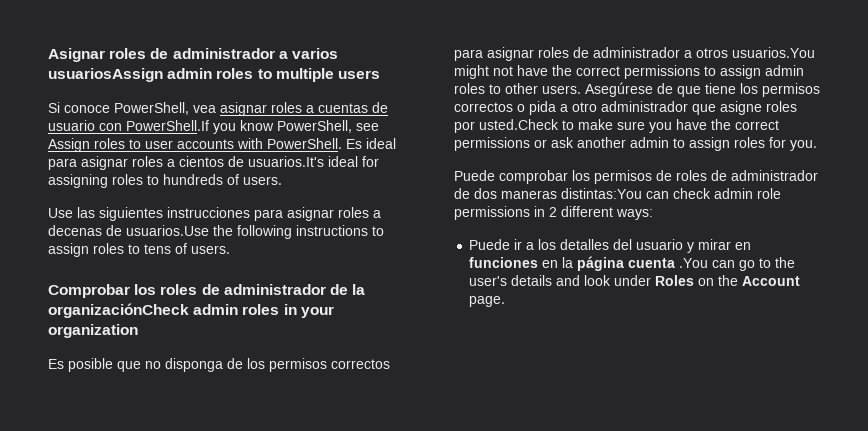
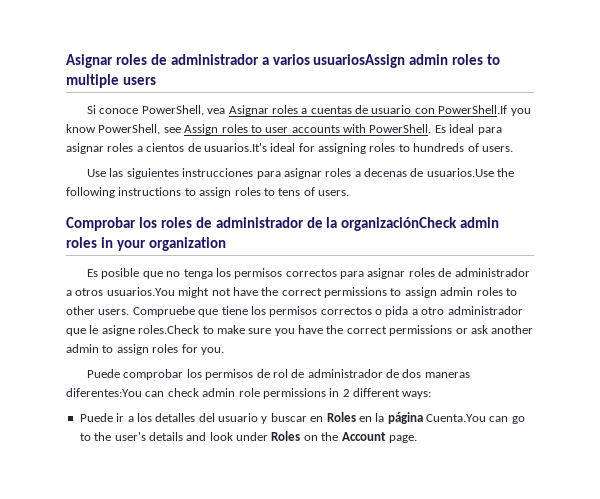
[220,102,267,116] asignar -> [228,105,269,116] Asignar
[165,358,243,372] disponga de -> [183,269,213,279] tenga
[585,82,673,97] Asegúrese de -> [132,306,195,317] Compruebe
[720,101,797,115] [454,119,559,133] asigne roles por usted.Check -> [89,325,200,336] le asigne roles.Check
[676,170,707,181] roles -> [272,369,288,378] rol
[561,188,642,199] distintas:You -> [66,388,142,397] diferentes:You
[698,239,752,250] [469,257,539,268] mirar en funciones -> [270,412,356,422] buscar en Roles
[628,258,709,268] cuenta .You -> [426,414,486,422] Cuenta.You

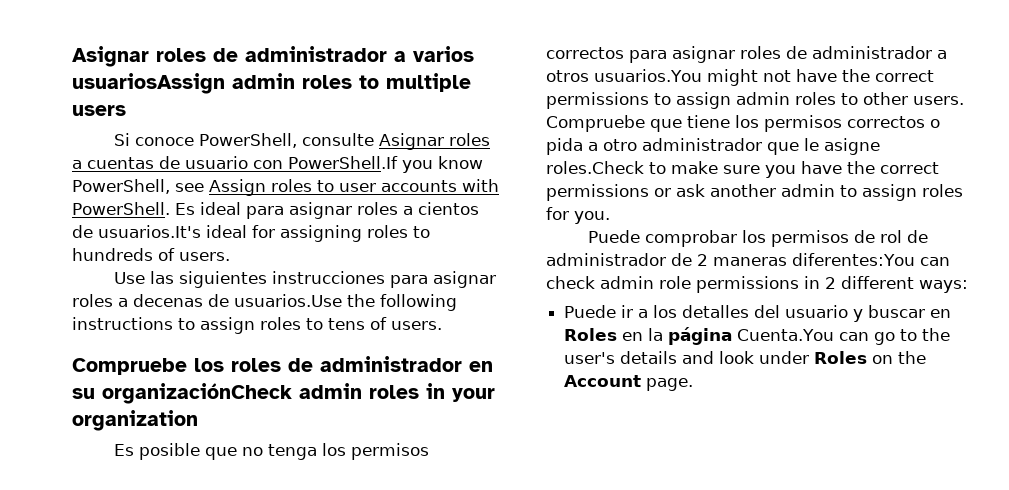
[207,108,226,114] vea -> [301,133,374,146] consulte
[66,217,136,231] Comprobar -> [72,358,187,375] Compruebe
[306,217,338,228] de la -> [469,361,493,372] [72,388,95,399] en su
[402,369,422,378] dos -> [697,254,708,266] 2

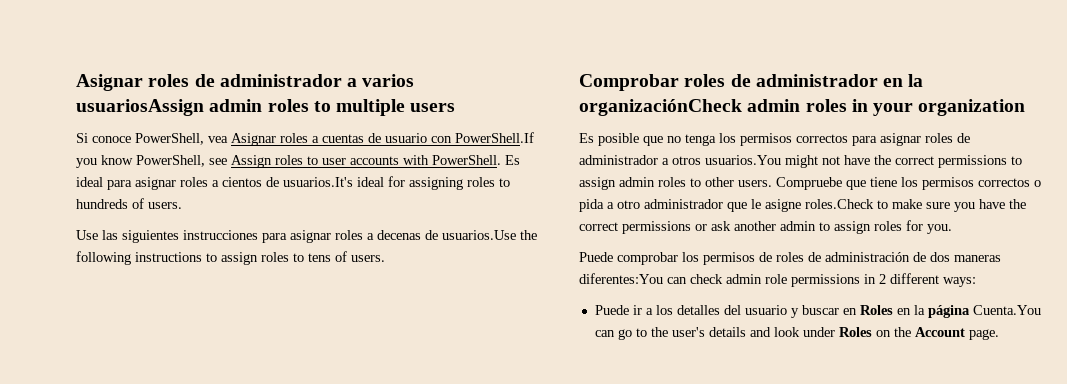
[301,133,374,146] consulte -> [208,136,228,143] vea
[72,358,224,375] Compruebe los -> [579,74,679,91] Comprobar
[72,388,95,399] su -> [908,74,924,87] la
[879,230,928,243] [546,253,708,266] rol de administrador de 2 -> [776,252,950,262] roles de administración de dos

